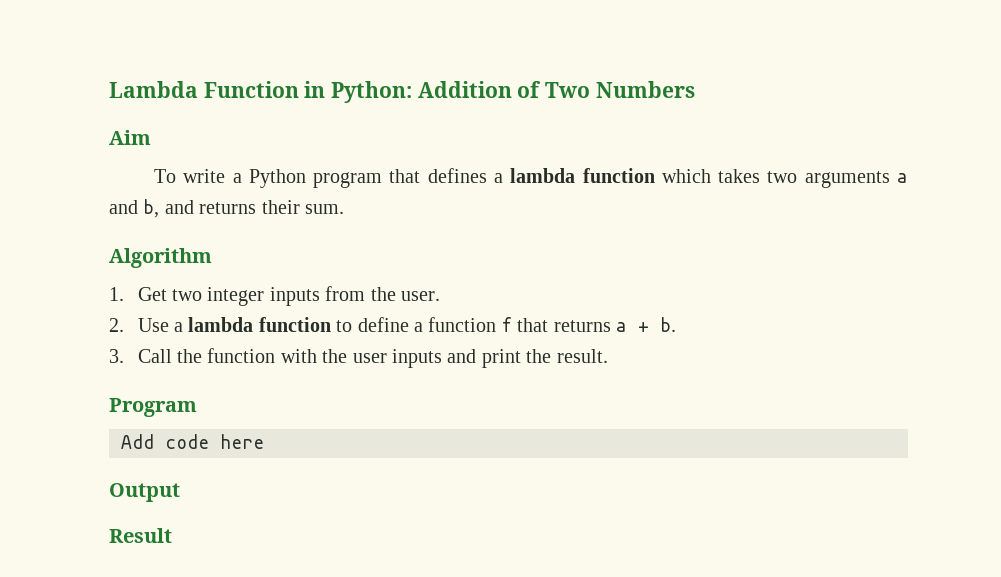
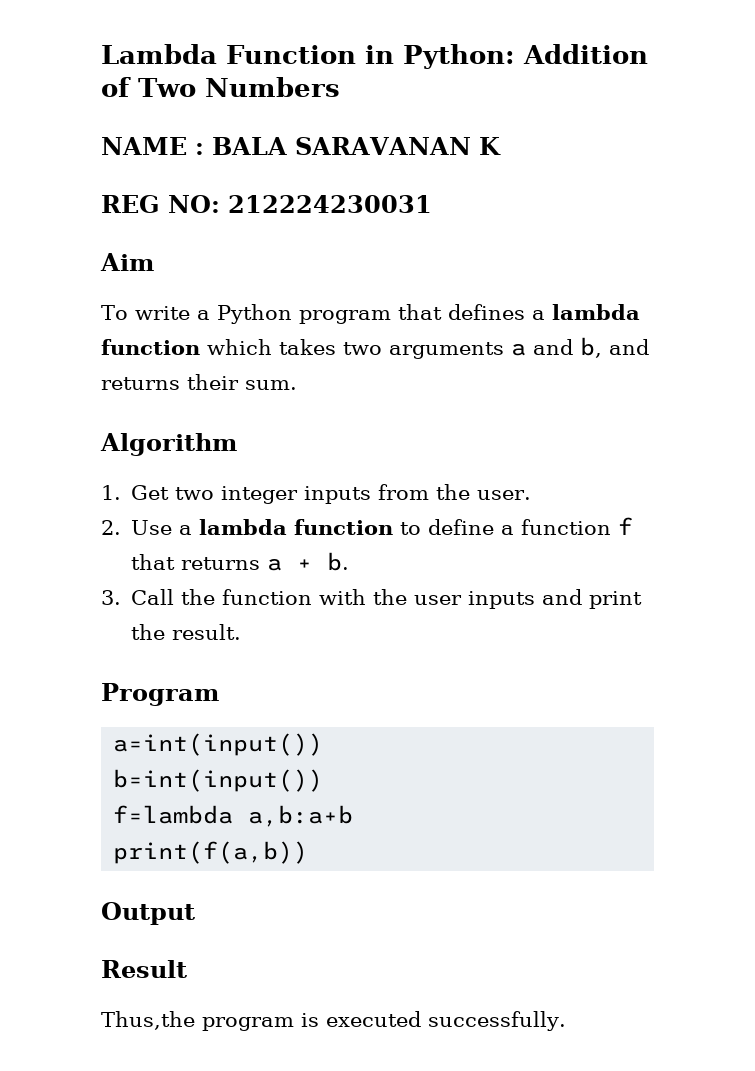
(695, 89) none -> [101,137,501,155] [101,195,432,213] // NAME : BALA SARAVANAN K // REG NO: 212224230031
[121,434,264,449] [109,483,180,502] [109,528,172,543] Add code here // Output // Result -> [113,733,324,756] [113,769,324,792] [113,805,354,827] [113,841,309,864] [101,902,195,925] [101,960,187,978] [101,1011,566,1031] a=int(input()) // b=int(input()) // f=lambda a,b:a+b // print(f(a,b)) // Output // Result // Thus,the program is executed successfully.

